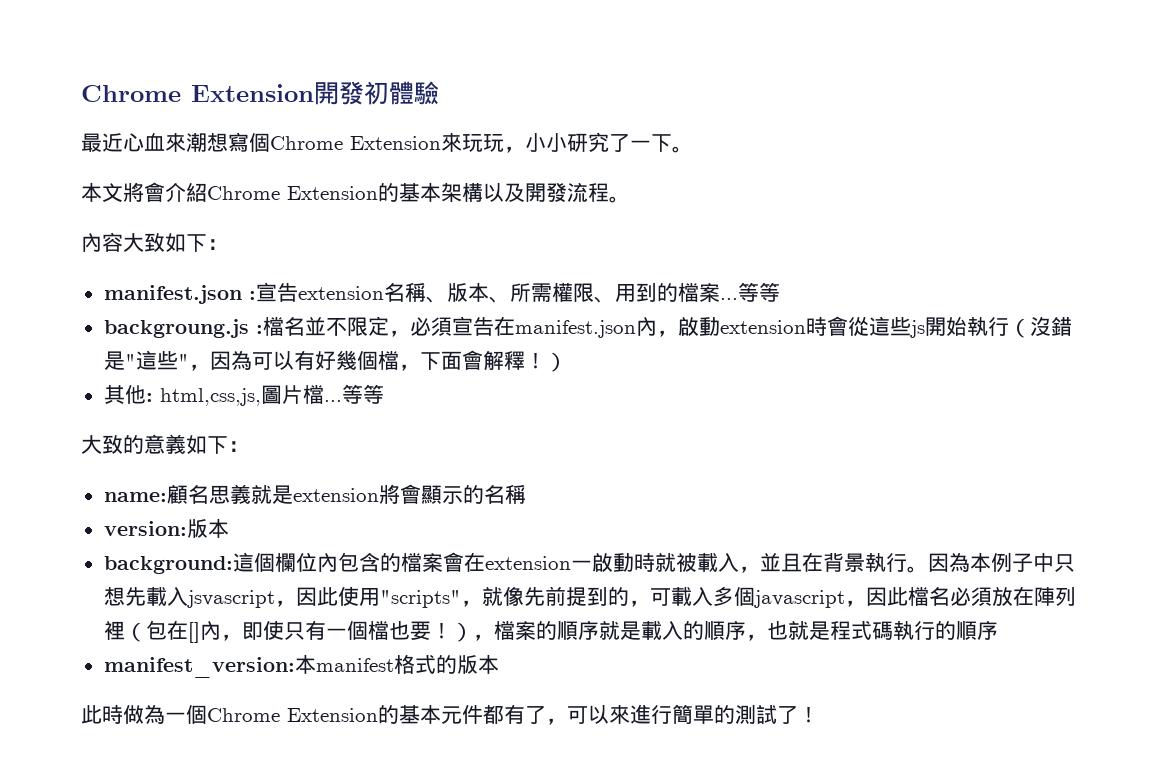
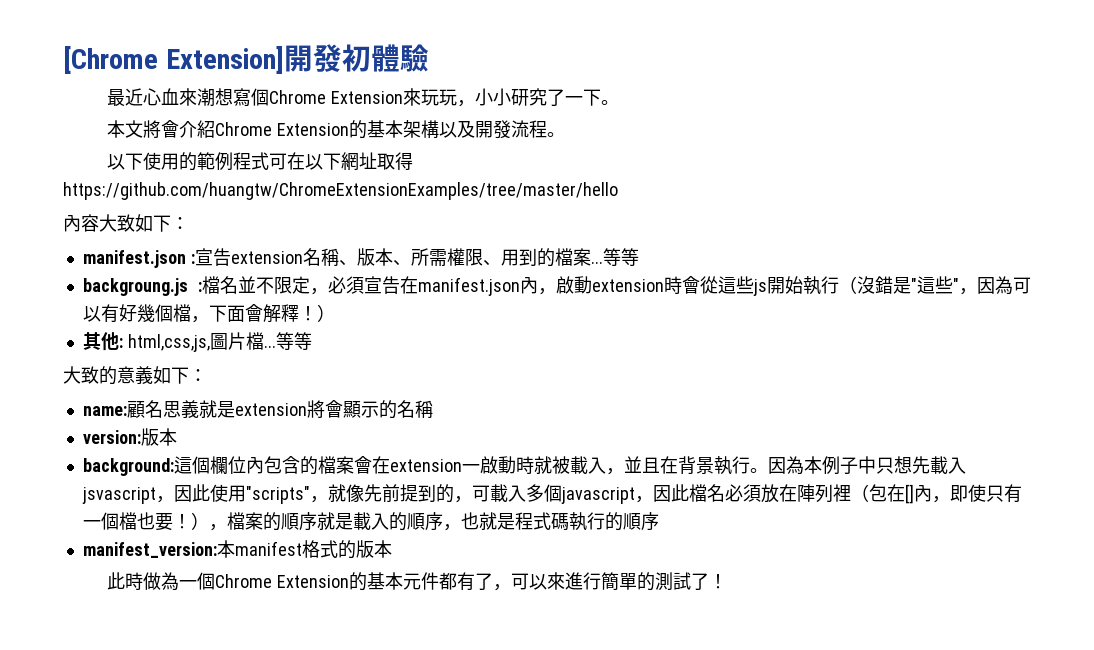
[81,84,314,102] Chrome Extension -> [63,46,284,74] [Chrome Extension]
(630, 199) none -> [106,152,413,171] [63,182,618,200] // 以下使用的範例程式可在以下網址取得 // https://github.com/huangtw/ChromeExtensionExamples/tree/master/hello

